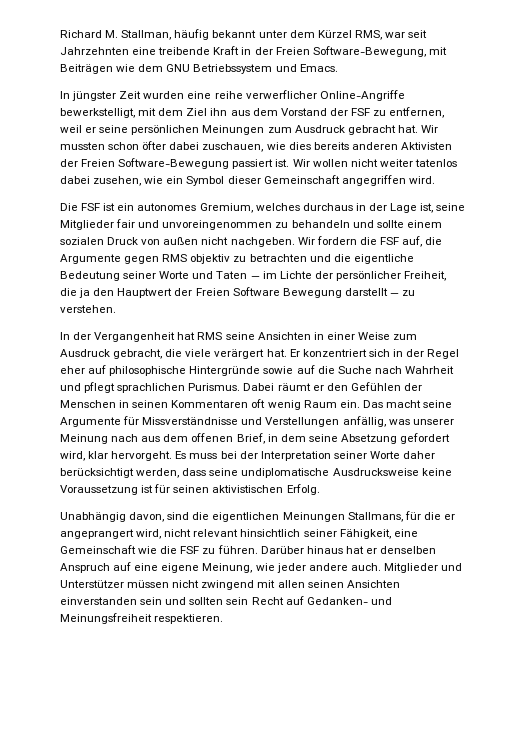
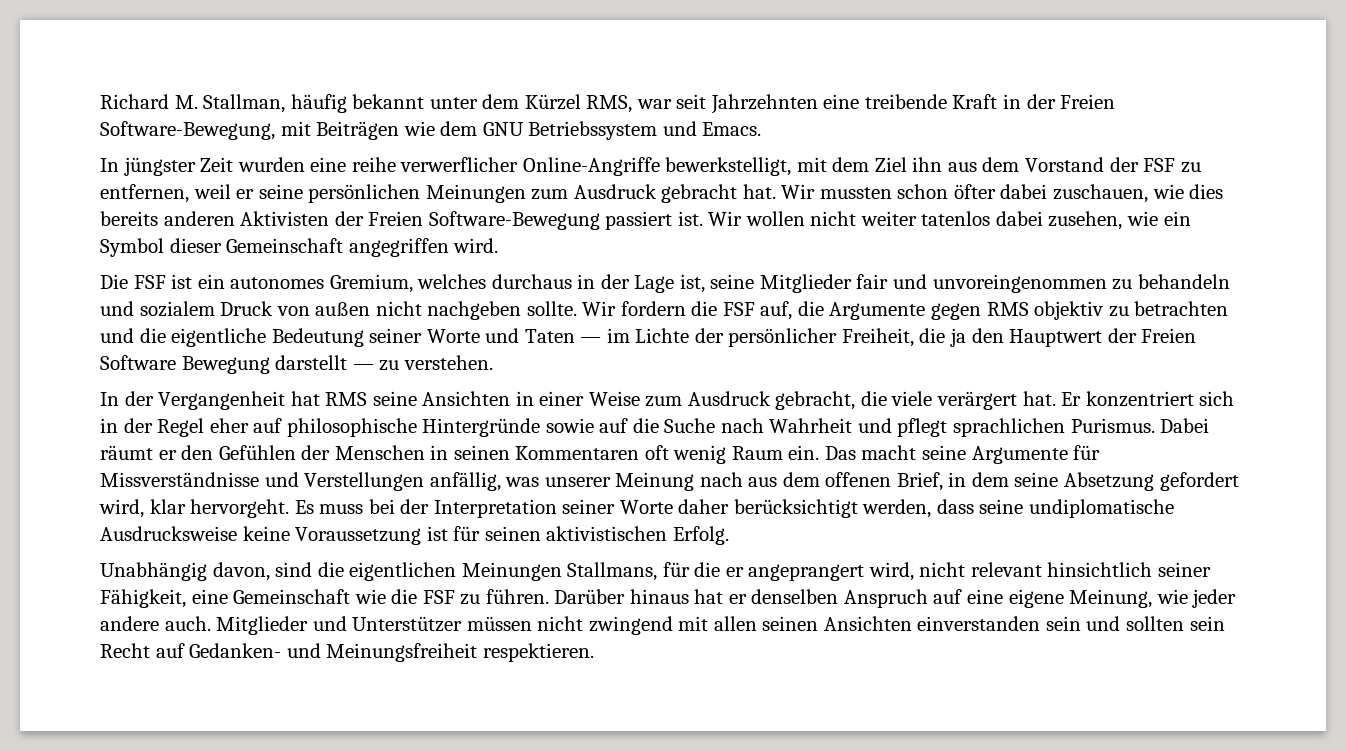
[376,220,442,228] [60,237,104,245] sollte einem sozialen -> [139,301,215,317] sozialem
[230,237,295,247] nachgeben. -> [427,301,577,320] nachgeben sollte.

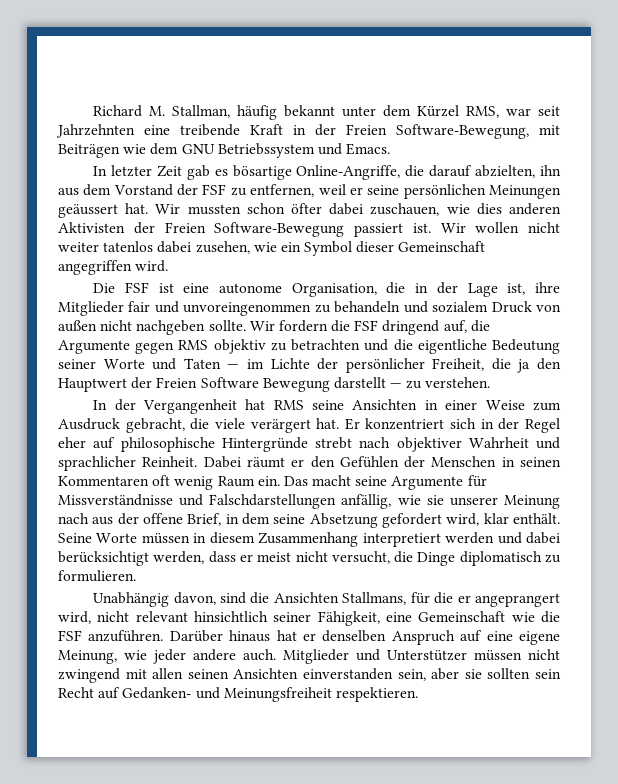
[123,157,907,176] jüngster Zeit wurden eine reihe verwerflicher Online-Angriffe bewerkstelligt, mit dem Ziel -> [111,165,536,180] letzter Zeit gab es bösartige Online-Angriffe, die darauf abzielten,
[531,184,738,203] zum Ausdruck gebracht -> [58,204,118,218] geäussert
[100,211,158,226] bereits -> (502, 209) none
[197,274,572,293] ein autonomes Gremium, welches durchaus -> [183,282,406,297] eine autonome Organisation, die
[710,274,755,289] seine -> [534,282,560,293] ihre
(755, 309) none -> [382,320,440,335] dringend
[545,418,1155,437] sowie auf die Suche nach Wahrheit und pflegt sprachlichen Purismus. -> [315,437,560,452] [58,456,198,471] strebt nach objektiver Wahrheit und sprachlicher Reinheit.
[304,472,540,491] Verstellungen anfällig, was -> [209,494,444,509] Falschdarstellungen anfällig, wie sie
[782,472,892,487] dem offenen -> [117,513,183,525] der offene
[190,499,1175,518] [100,526,729,545] hervorgeht. Es muss bei der Interpretation seiner Worte daher berücksichtigt werden, dass seine undiplomatische Ausdrucksweise keine Voraussetzung ist für seinen aktivistischen Erfolg. -> [513,513,560,524] [58,532,560,547] [58,551,562,566] [58,570,136,582] enthält. Seine Worte müssen in diesem Zusammenhang interpretiert werden und dabei berücksichtigt werden, dass er meist nicht versucht, die Dinge diplomatisch zu formulieren.
[349,562,562,581] eigentlichen Meinungen -> [273,592,339,603] Ansichten
[460,589,549,605] zu führen. -> [88,630,164,642] anzuführen.
[1045,616,1121,631] sein und -> [397,668,482,681] sein, aber sie

